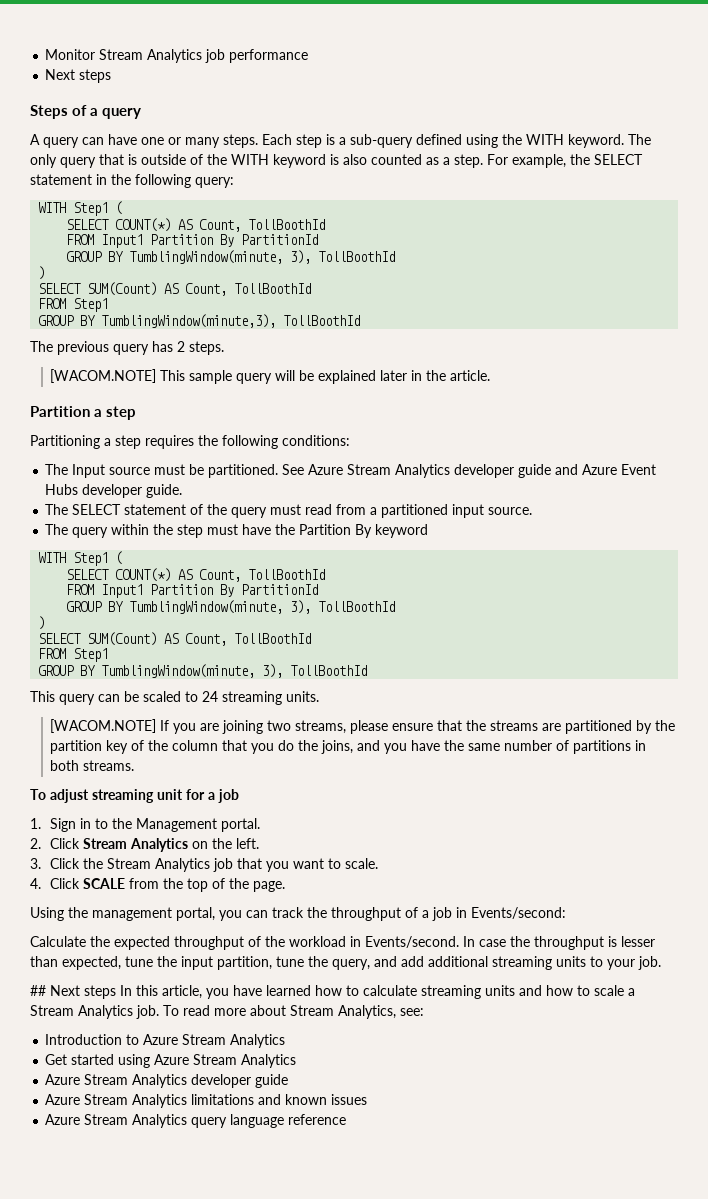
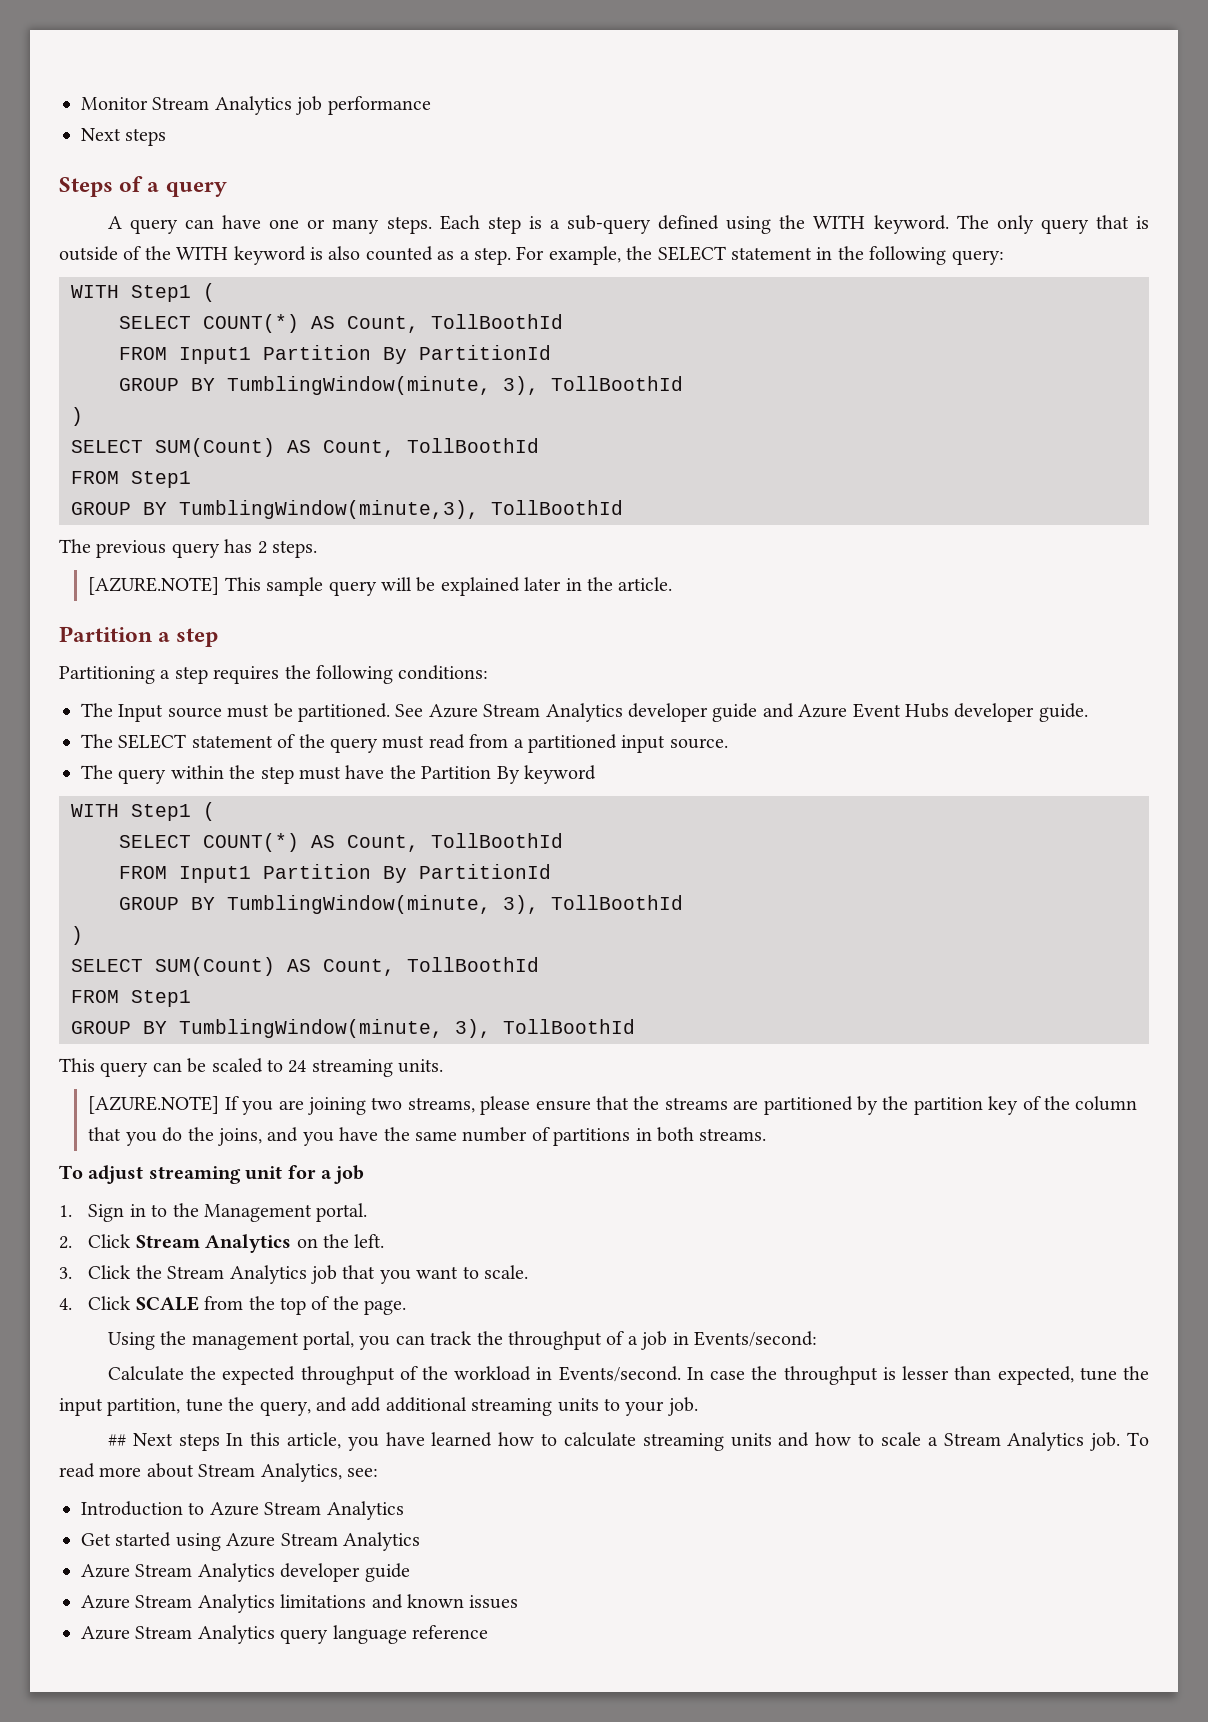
[50,369,157,383] [WACOM.NOTE] -> [88,577,220,595] [AZURE.NOTE]
[50,719,157,733] [WACOM.NOTE] -> [88,1096,220,1114] [AZURE.NOTE]

